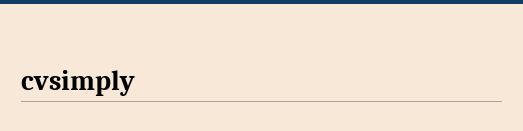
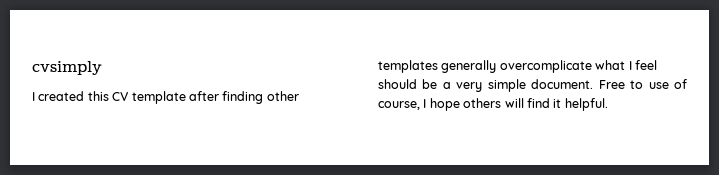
(135, 83) none -> [32,91,299,104] [378,60,657,73] [378,79,687,92] [378,98,608,111] // I created this CV template after finding other templates generally overcomplicate what I feel should be a very simple document. Free to use of course, I hope others will find it helpful.

